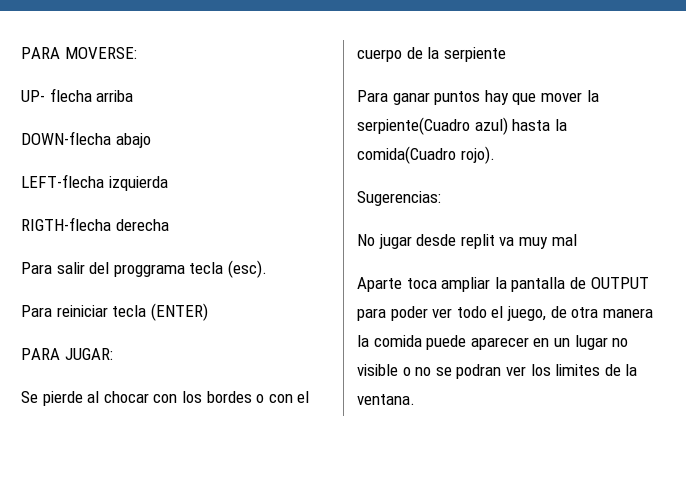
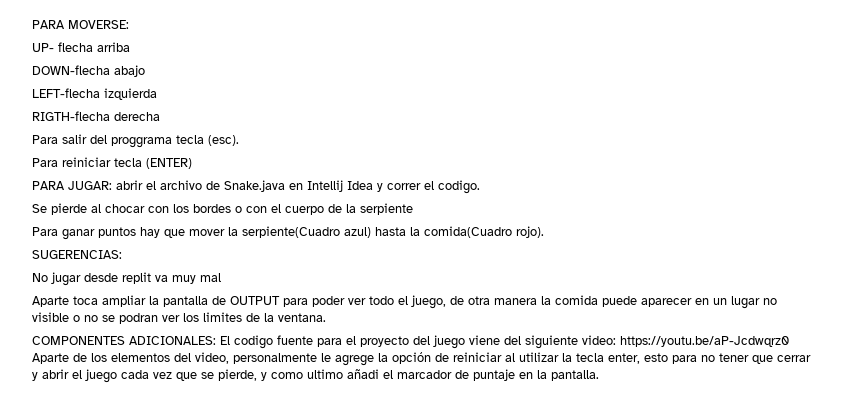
(113, 354) none -> [116,180,480,194] abrir el archivo de Snake.java en Intellij Idea y correr el codigo.
[357,191,441,206] Sugerencias: -> [32,250,122,259] SUGERENCIAS:
(415, 399) none -> [32,335,789,349] [32,352,811,366] [32,369,599,383] // COMPONENTES ADICIONALES: El codigo fuente para el proyecto del juego viene del siguiente video: https://youtu.be/aP-Jcdwqrz0 Aparte de los elementos del video, personalmente le agrege la opción de reiniciar al utilizar la tecla enter, esto para no tener que cerrar y abrir el juego cada vez que se pierde, y como ultimo añadi el marcador de puntaje en la pantalla.

